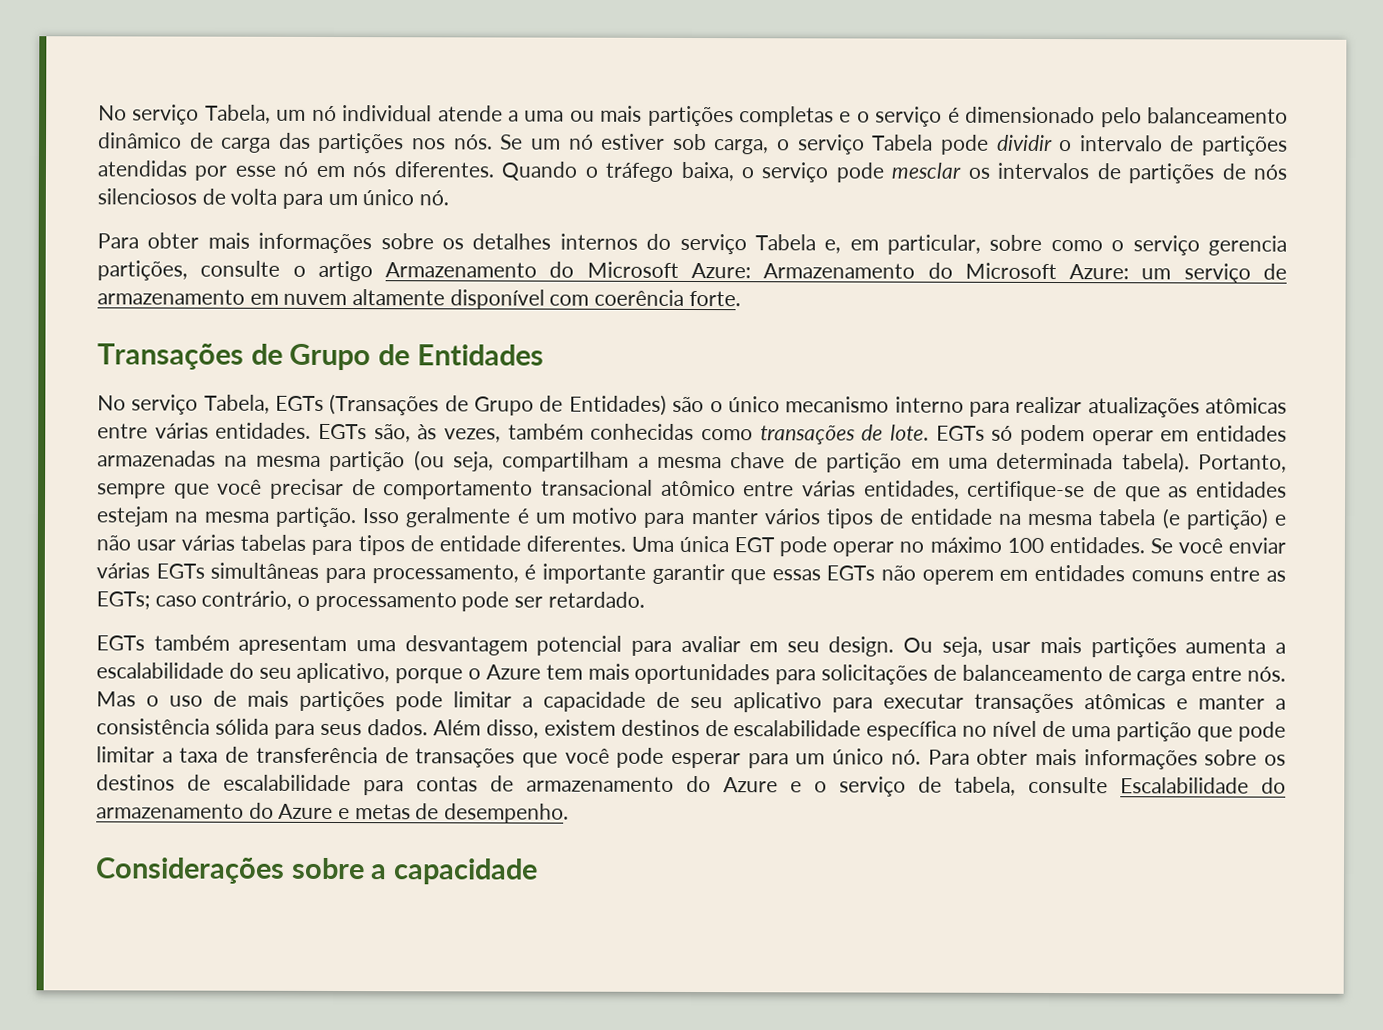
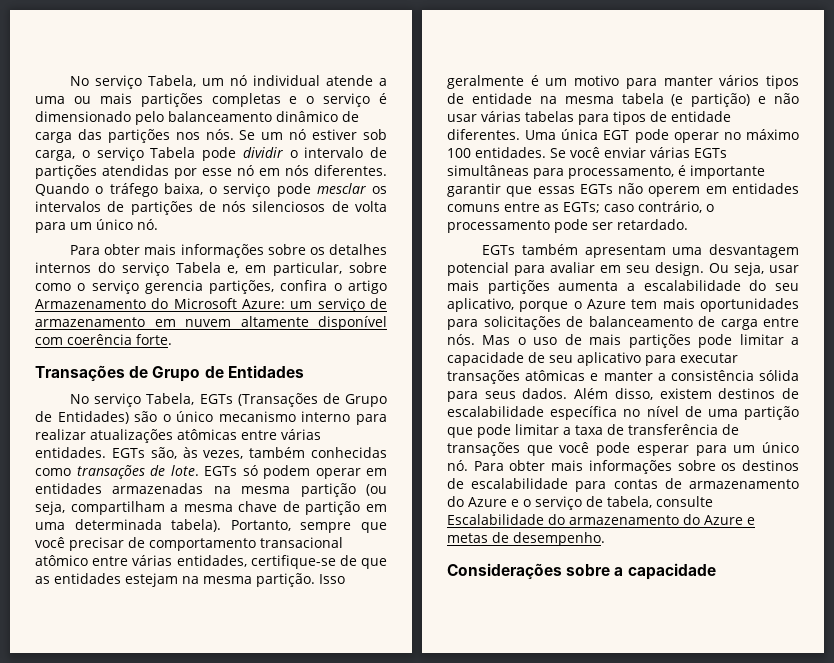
[200,260,281,277] consulte -> [280,280,328,291] confira
[763,262,1130,280] Armazenamento do Microsoft Azure: -> (285, 304) none

